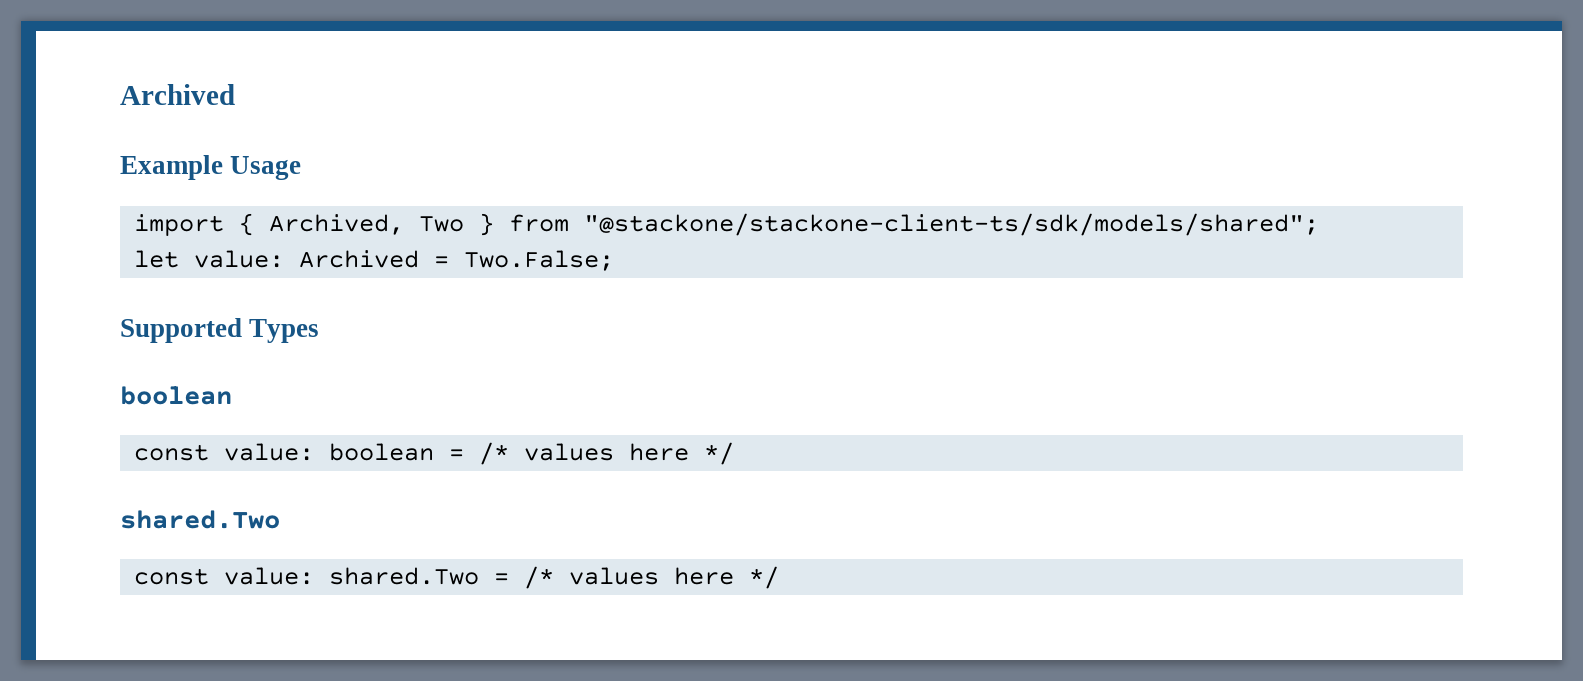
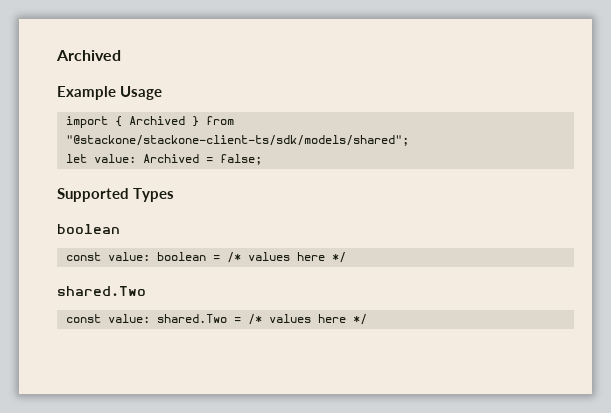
[268,214,464,235] Archived, Two -> [128,116,185,125] Archived
[463,250,614,271] Two.False; -> [219,154,262,165] false;

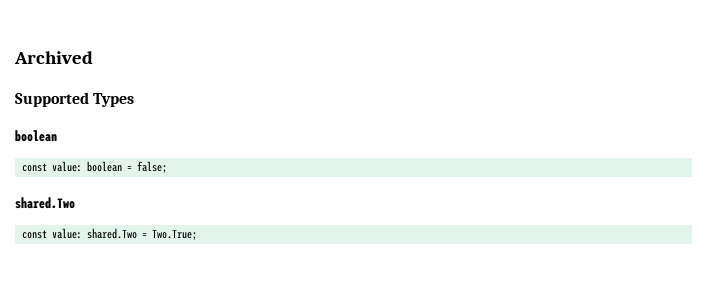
[56,50,121,61] [57,86,163,100] [65,116,234,128] [65,135,409,146] [65,154,262,165] Archived // Example Usage // import { Archived } from "@stackone/stackone-client-ts/sdk/models/shared"; // let value: Archived = false; -> [14,51,93,64] Archived
[226,252,346,263] /* values here */ -> [137,161,168,173] false;
[247,314,367,325] /* values here */ -> [152,229,198,240] Two.True;

